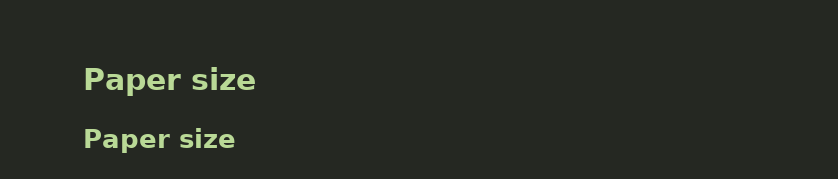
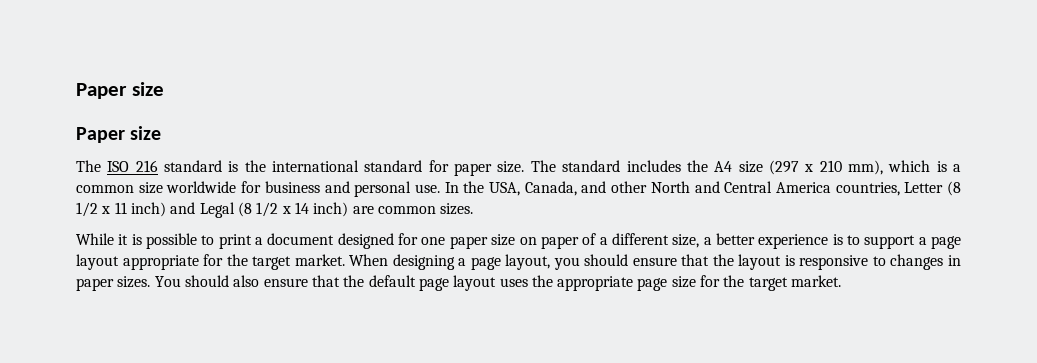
(236, 138) none -> [76,160,961,176] [76,181,962,197] [76,202,474,218] [76,233,961,249] [76,254,961,270] [76,275,842,291] // The ISO 216 standard is the international standard for paper size. The standard includes the A4 size (297 x 210 mm), which is a common size worldwide for business and personal use. In the USA, Canada, and other North and Central America countries, Letter (8 1/2 x 11 inch) and Legal (8 1/2 x 14 inch) are common sizes. // While it is possible to print a document designed for one paper size on paper of a different size, a better experience is to support a page layout appropriate for the target market. When designing a page layout, you should ensure that the layout is responsive to changes in paper sizes. You should also ensure that the default page layout uses the appropriate page size for the target market.

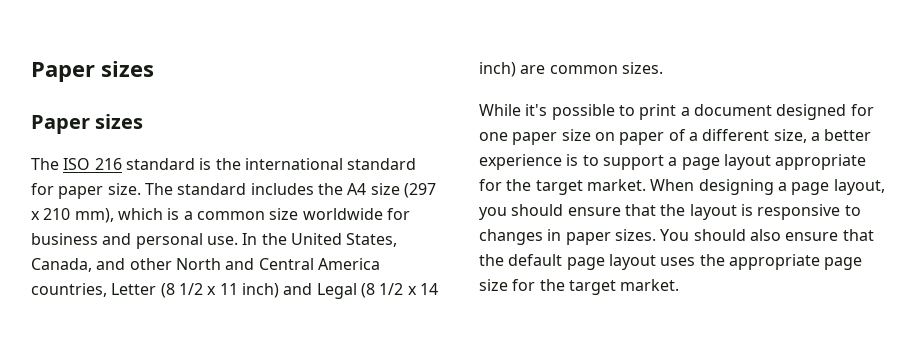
[76,82,164,99] [76,126,162,143] Paper size // Paper size -> [31,61,154,82] [31,114,144,134] Paper sizes // Paper sizes
[488,182,520,196] USA, -> [290,233,398,247] United States,
[118,234,142,245] it is -> [525,104,548,116] it's

